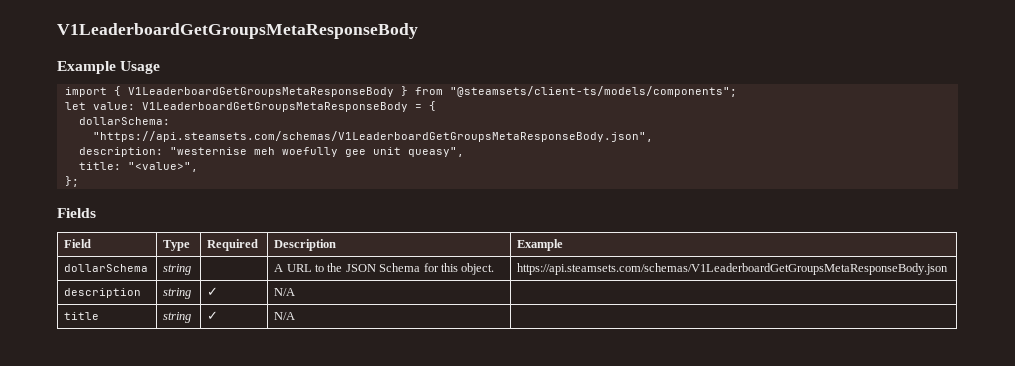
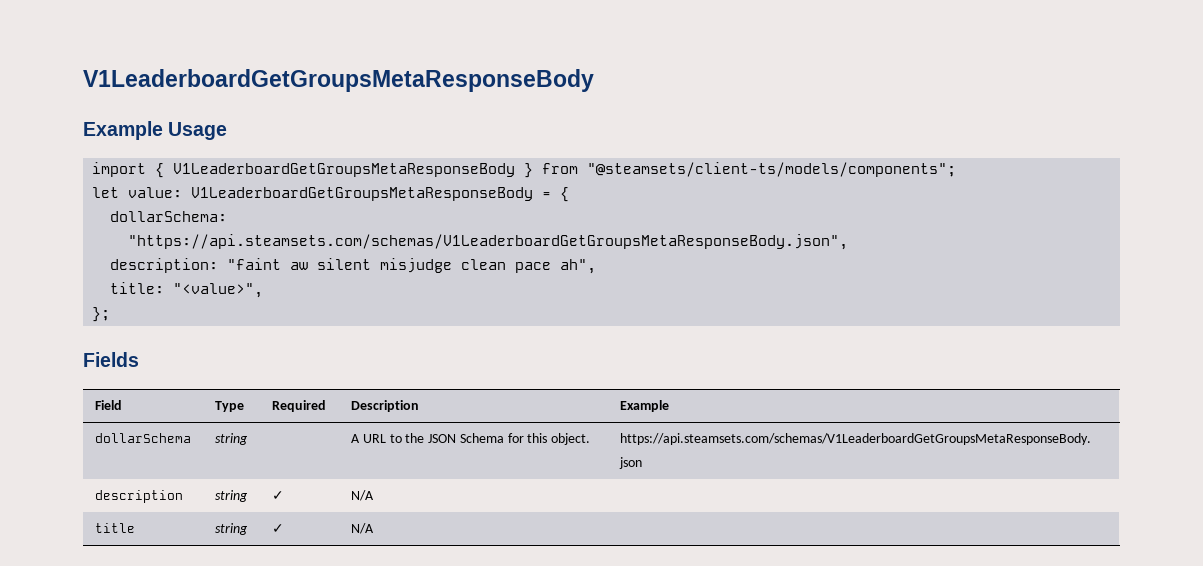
[169,147,464,157] "westernise meh woefully gee unit queasy", -> [227,258,597,274] "faint aw silent misjudge clean pace ah",

